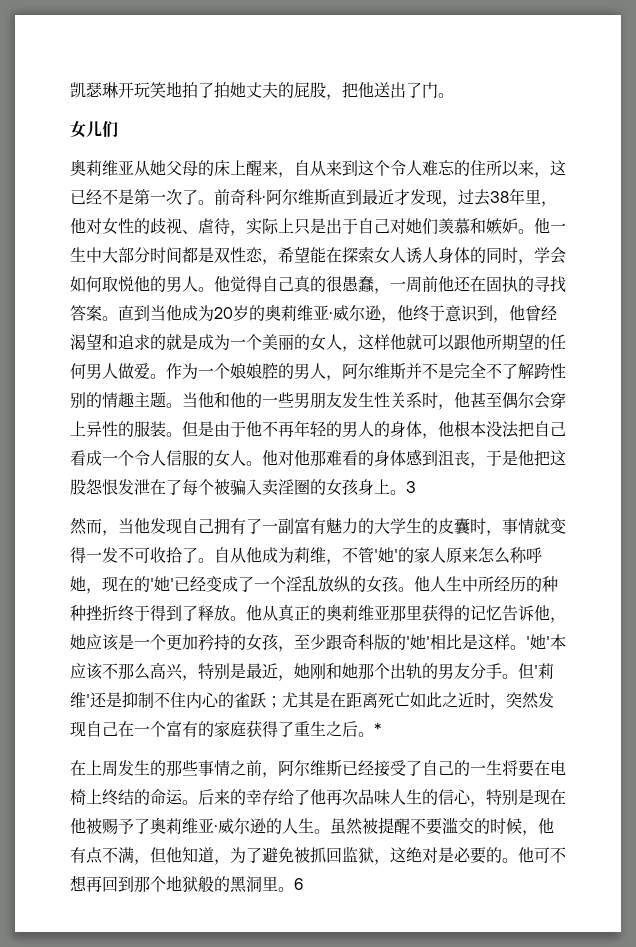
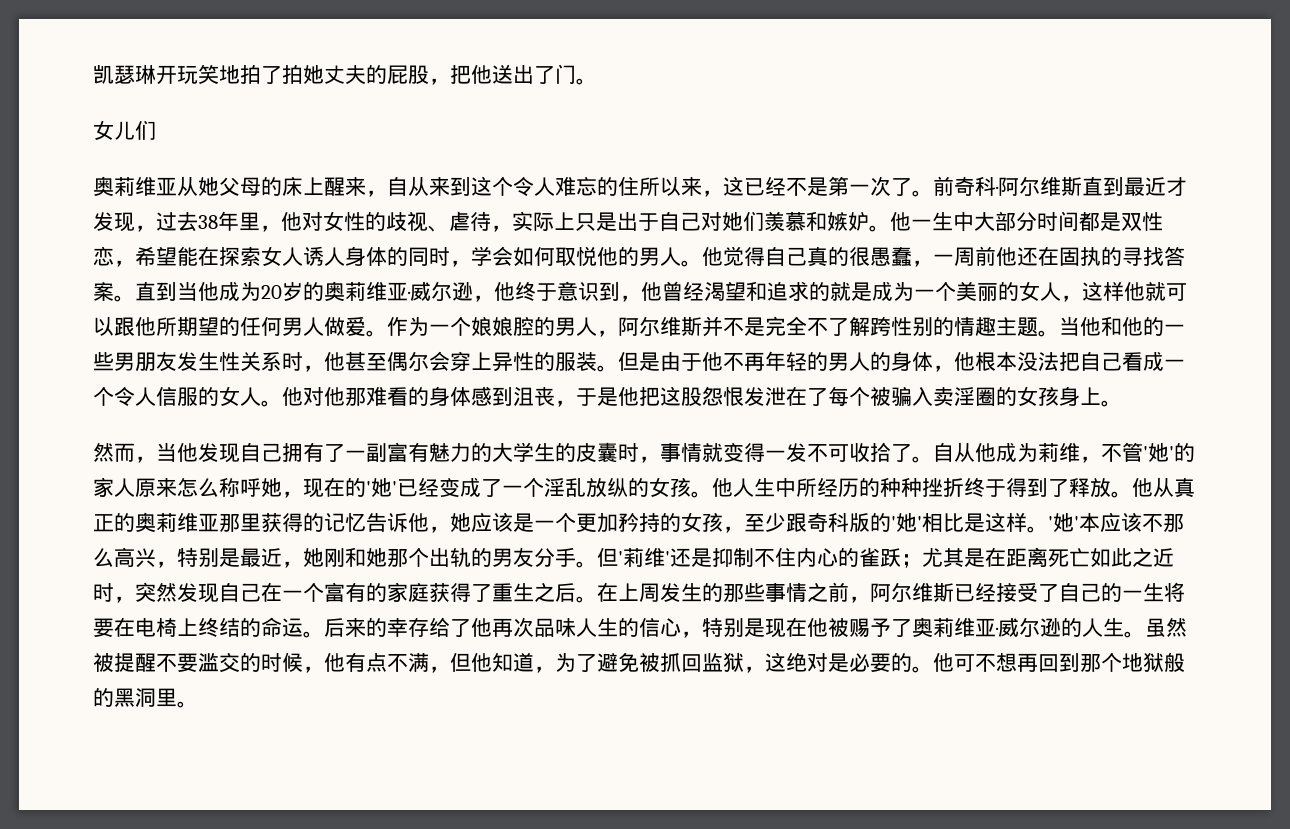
[406,481,416,493] 3 -> (1122, 403) none
[374,723,382,735] * // -> (597, 599) none
[294,878,303,890] 6 -> (198, 704) none

